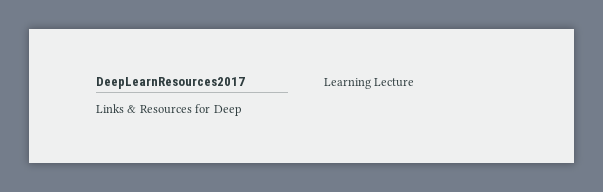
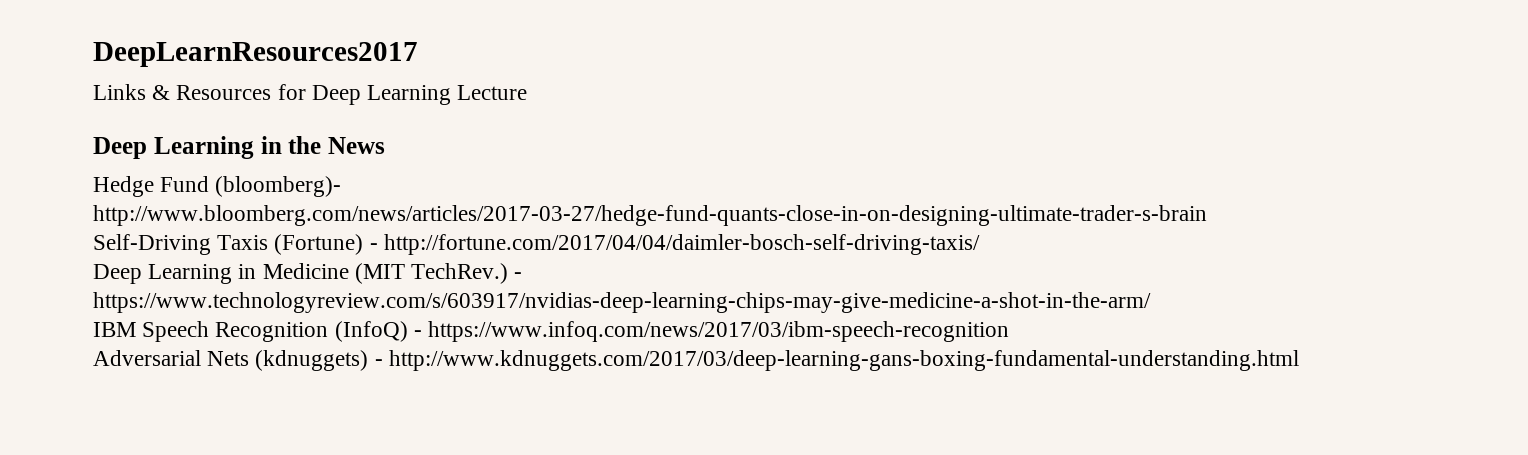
(415, 82) none -> [93,136,385,159] [93,176,342,197] [93,205,1207,226] [93,234,980,255] [93,263,523,284] [93,292,1151,313] [93,321,1010,342] [93,350,1299,371] // Deep Learning in the News // Hedge Fund (bloomberg)- http://www.bloomberg.com/news/articles/2017-03-27/hedge-fund-quants-close-in-on-designing-ultimate-trader-s-brain // Self-Driving Taxis (Fortune) - http://fortune.com/2017/04/04/daimler-bosch-self-driving-taxis/ // Deep Learning in Medicine (MIT TechRev.) - https://www.technologyreview.com/s/603917/nvidias-deep-learning-chips-may-give-medicine-a-shot-in-the-arm/ // IBM Speech Recognition (InfoQ) - https://www.infoq.com/news/2017/03/ibm-speech-recognition // Adversarial Nets (kdnuggets) - http://www.kdnuggets.com/2017/03/deep-learning-gans-boxing-fundamental-understanding.html

